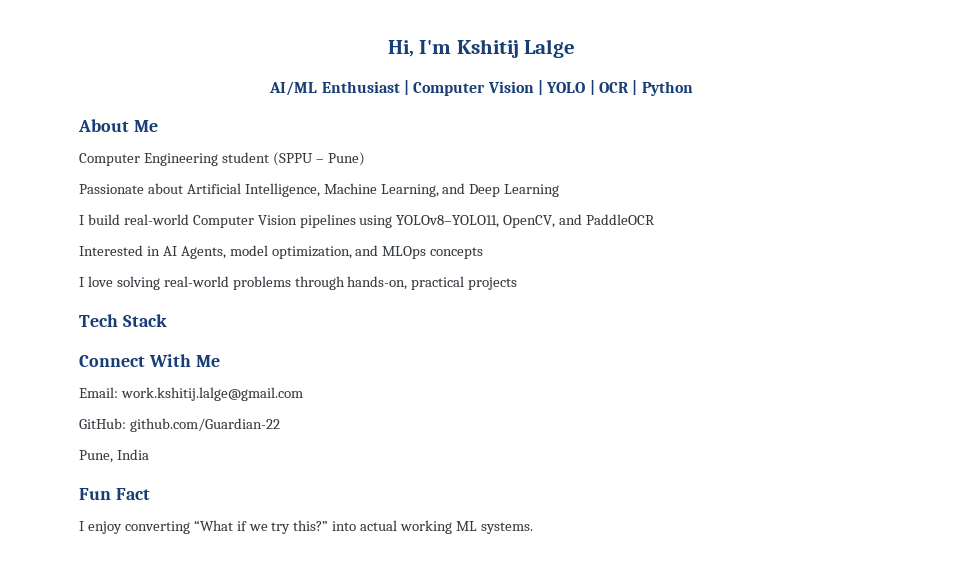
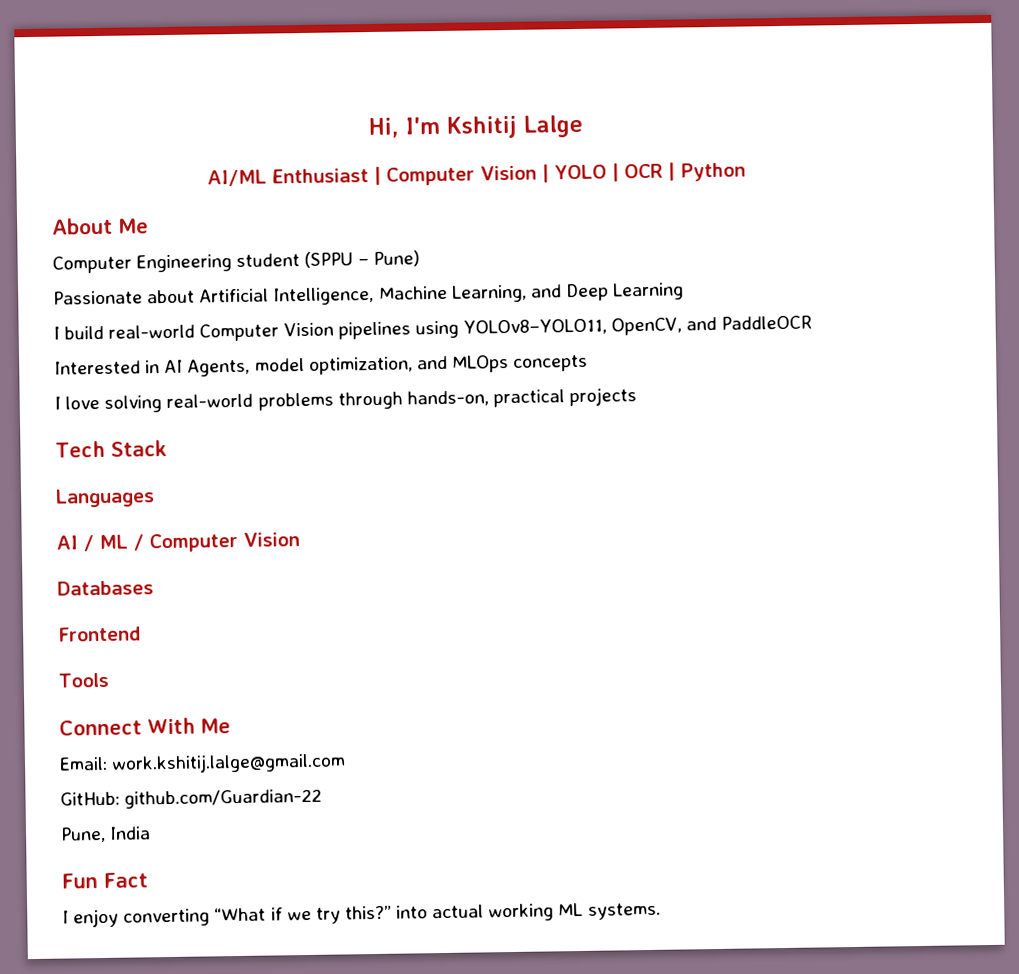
(167, 320) none -> [55,488,155,508] [56,532,300,553] [57,580,154,596] [58,626,141,642] [58,672,109,688] // Languages // AI / ML / Computer Vision // Databases // Frontend // Tools

